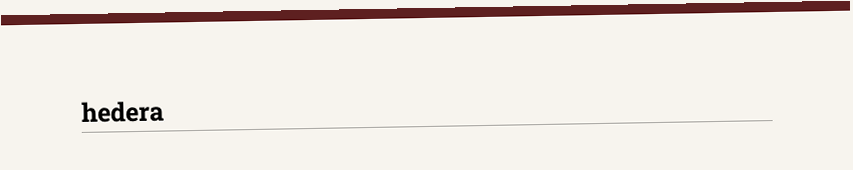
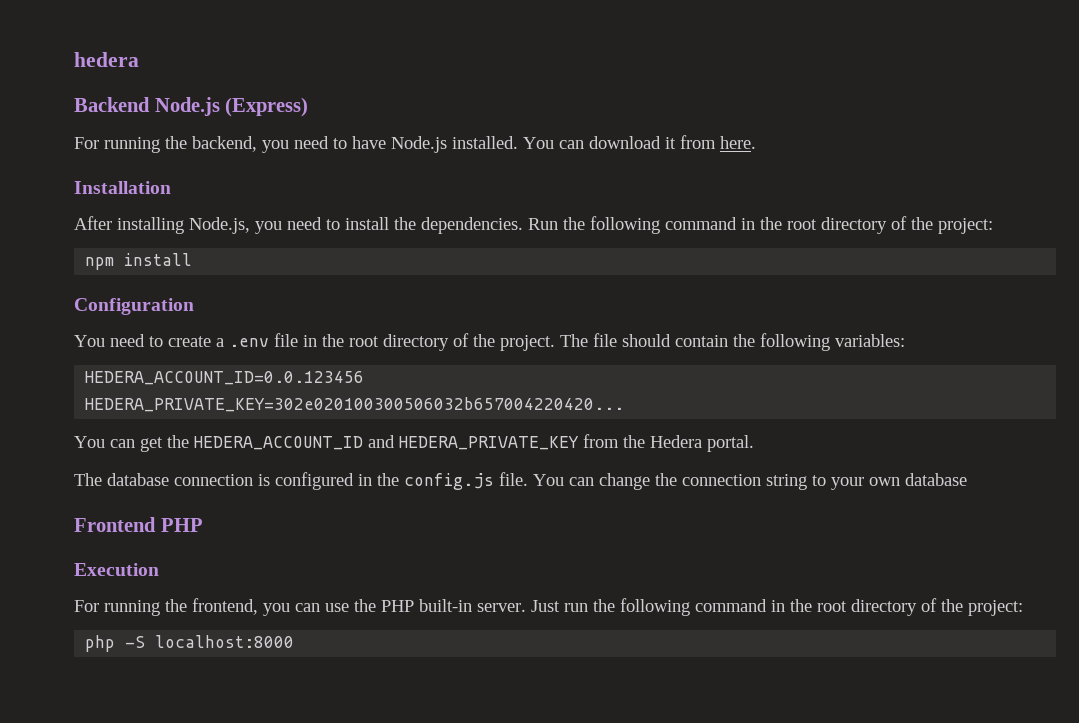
(164, 111) none -> [74,97,309,117] [74,135,756,153] [74,181,171,194] [74,216,993,234] [85,253,193,270] [74,298,194,315] [74,333,905,351] [85,371,365,385] [85,397,625,412] [74,434,754,452] [74,472,967,490] [74,517,203,532] [74,563,159,576] [74,598,1023,616] [85,635,295,652] // Backend Node.js (Express) // For running the backend, you need to have Node.js installed. You can download it from here. // Installation // After installing Node.js, you need to install the dependencies. Run the following command in the root directory of the project: // npm install // Configuration // You need to create a .env file in the root directory of the project. The file should contain the following variables: // HEDERA_ACCOUNT_ID=0.0.123456 // HEDERA_PRIVATE_KEY=302e020100300506032b657004220420... // You can get the HEDERA_ACCOUNT_ID and HEDERA_PRIVATE_KEY from the Hedera portal. // The database connection is configured in the config.js file. You can change the connection string to your own database // Frontend PHP // Execution // For running the frontend, you can use the PHP built-in server. Just run the following command in the root directory of the project: // php -S localhost:8000

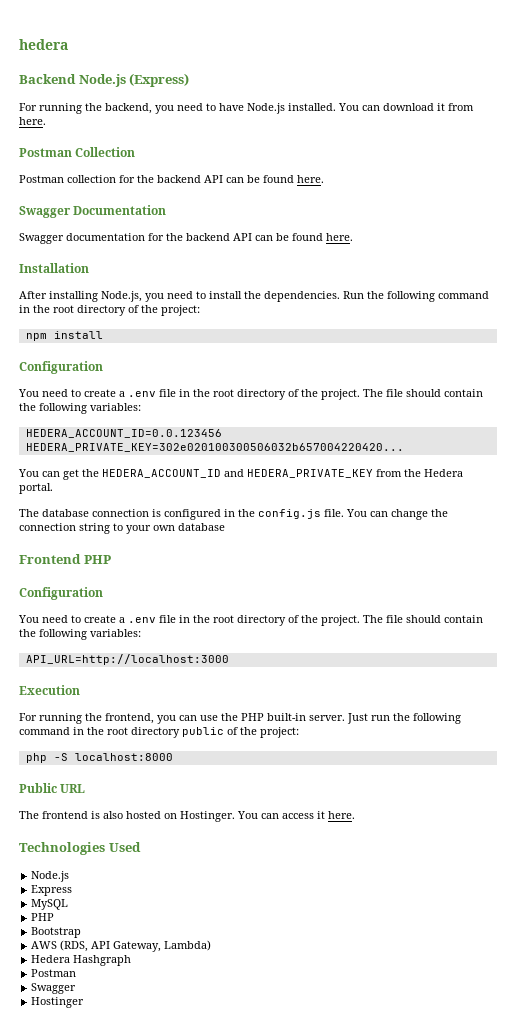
(756, 142) none -> [19,147,136,157] [19,175,324,183] [19,205,167,218] [19,233,353,244] // Postman Collection // Postman collection for the backend API can be found here. // Swagger Documentation // Swagger documentation for the backend API can be found here.
(203, 525) none -> [19,587,103,600] [18,615,483,626] [19,629,141,640] [25,654,229,665] // Configuration // You need to create a .env file in the root directory of the project. The file should contain the following variables: // API_URL=http://localhost:3000
(917, 607) none -> [182,727,224,737] public
(295, 641) none -> [19,783,86,793] [19,811,355,822] [19,842,141,855] [31,871,70,882] [31,885,73,896] [31,899,69,910] [31,913,55,921] [31,927,82,938] [31,940,212,952] [31,955,132,966] [31,969,77,977] [31,983,77,994] [31,997,85,1008] // Public URL // The frontend is also hosted on Hostinger. You can access it here. // Technologies Used // Node.js // Express // MySQL // PHP // Bootstrap // AWS (RDS, API Gateway, Lambda) // Hedera Hashgraph // Postman // Swagger // Hostinger

